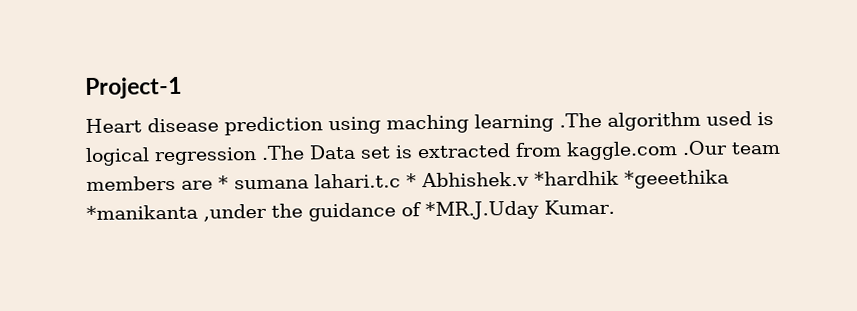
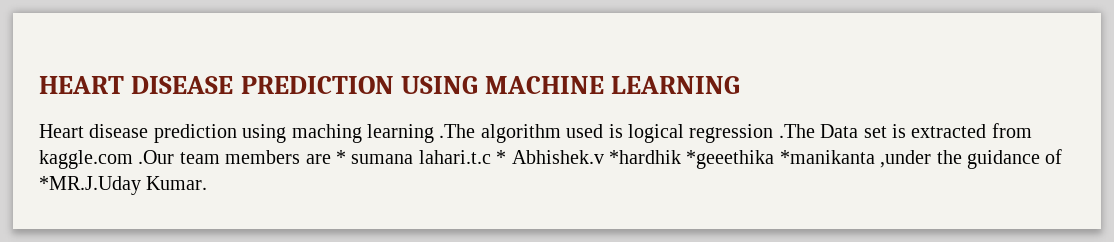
[85,76,182,100] Project-1 -> [39,76,741,94] HEART DISEASE PREDICTION USING MACHINE LEARNING

